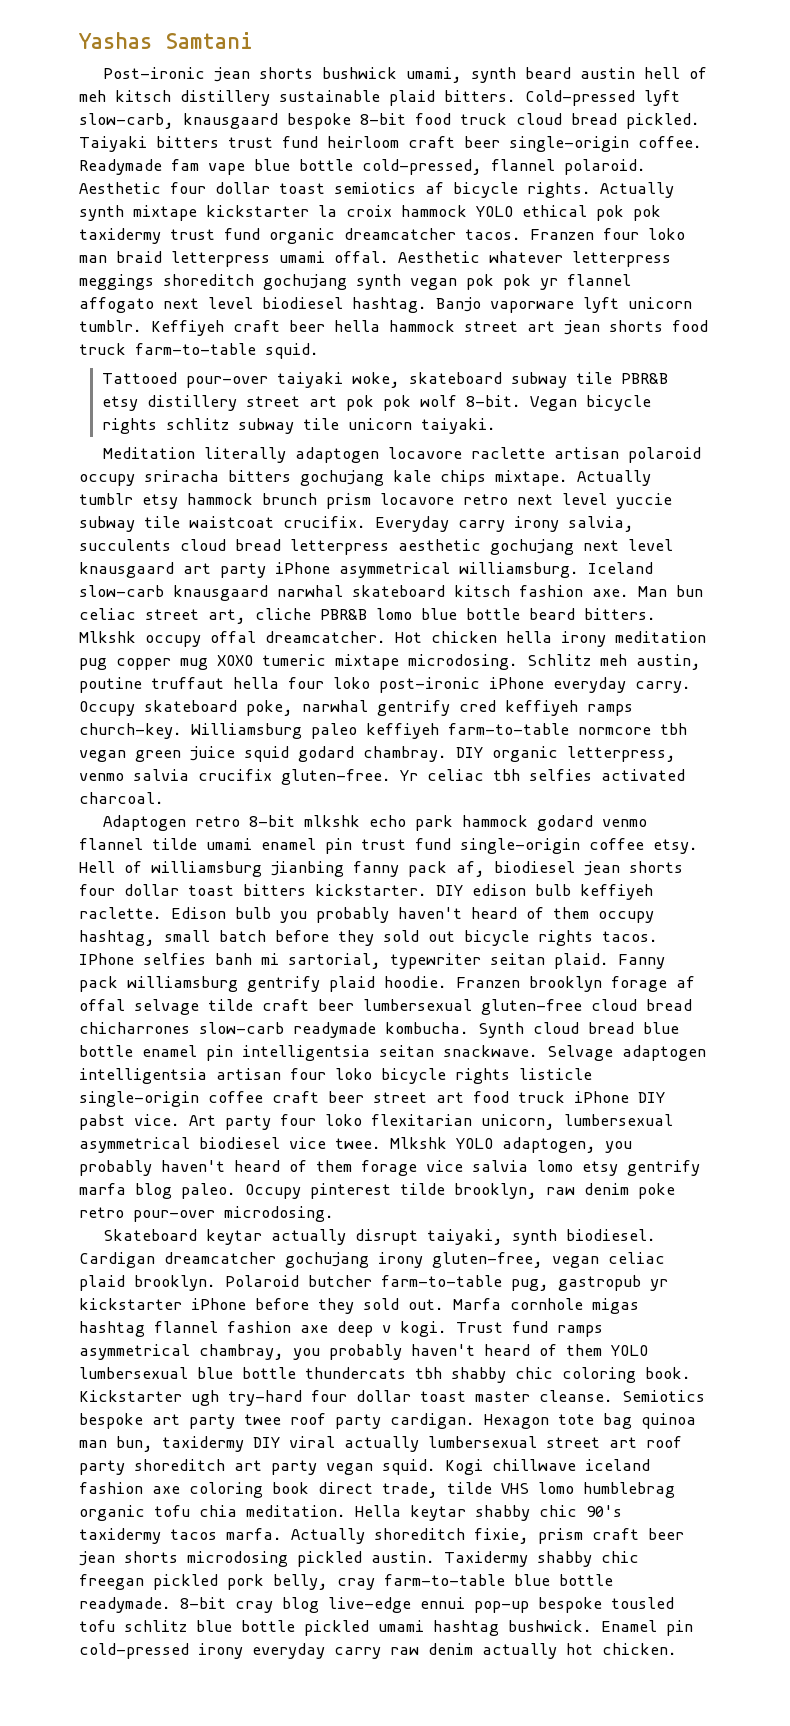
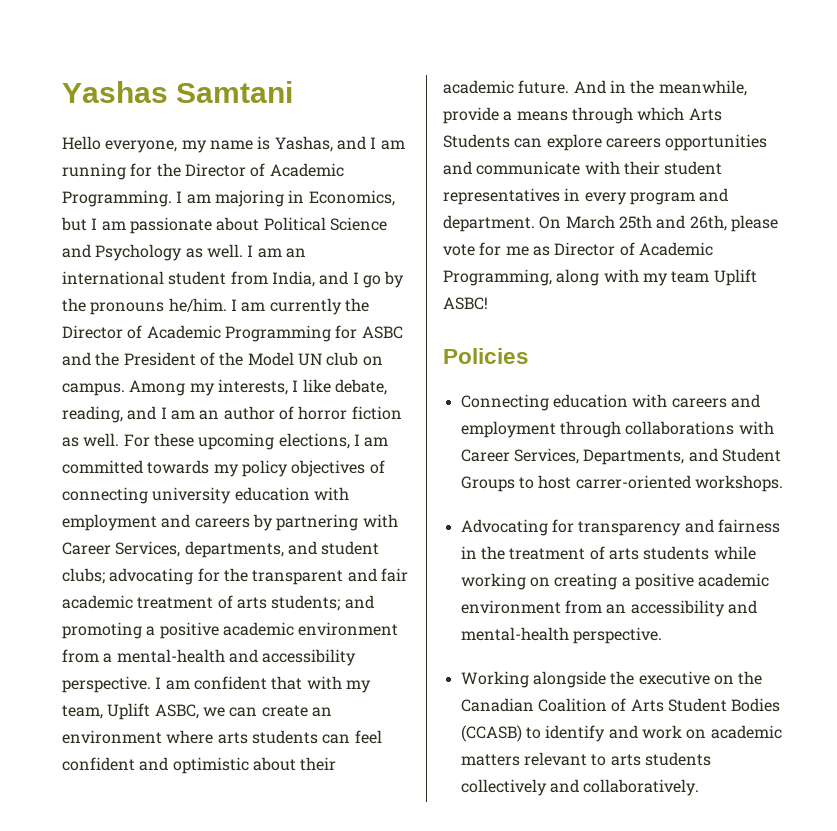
[103,67,708,83] [79,90,680,106] [79,113,700,129] [79,136,702,152] [79,159,646,175] [79,182,674,198] [79,205,661,221] [79,228,685,244] [79,251,671,267] [79,274,631,290] [79,297,692,313] [79,320,708,336] [79,343,319,359] [101,372,668,388] [101,395,651,411] [101,418,496,434] [103,447,702,463] [79,470,651,486] [79,493,672,509] [79,516,634,532] [79,539,673,555] [79,562,653,578] [79,585,703,601] [79,608,656,624] [79,631,706,647] [79,654,701,670] [79,677,691,693] [79,700,633,716] [79,723,687,739] [79,746,676,762] [79,769,685,785] [79,792,164,804] [103,815,648,831] [79,838,698,854] [79,861,683,877] [79,884,653,900] [79,907,654,923] [79,930,658,946] [79,953,665,969] [79,976,695,992] [79,999,692,1015] [79,1022,679,1038] [79,1045,706,1061] [79,1068,592,1084] [79,1091,665,1107] [79,1114,673,1130] [79,1137,632,1153] [79,1160,700,1176] [79,1183,675,1199] [79,1206,334,1222] [103,1229,657,1245] [79,1252,665,1268] [79,1275,668,1291] [79,1298,639,1314] [79,1321,603,1337] [79,1344,648,1360] [79,1367,691,1383] [79,1390,705,1406] [79,1413,696,1429] [79,1436,682,1452] [79,1459,650,1475] [79,1482,675,1498] [79,1505,622,1521] [79,1528,684,1544] [79,1551,639,1567] [79,1574,613,1590] [79,1597,674,1613] [79,1620,693,1636] [79,1643,677,1659] Post-ironic jean shorts bushwick umami, synth beard austin hell of meh kitsch distillery sustainable plaid bitters. Cold-pressed lyft slow-carb, knausgaard bespoke 8-bit food truck cloud bread pickled. Taiyaki bitters trust fund heirloom craft beer single-origin coffee. Readymade fam vape blue bottle cold-pressed, flannel polaroid. Aesthetic four dollar toast semiotics af bicycle rights. Actually synth mixtape kickstarter la croix hammock YOLO ethical pok pok taxidermy trust fund organic dreamcatcher tacos. Franzen four loko man braid letterpress umami offal. Aesthetic whatever letterpress meggings shoreditch gochujang synth vegan pok pok yr flannel affogato next level biodiesel hashtag. Banjo vaporware lyft unicorn tumblr. Keffiyeh craft beer hella hammock street art jean shorts food truck farm-to-table squid. // Tattooed pour-over taiyaki woke, skateboard subway tile PBR&B etsy distillery street art pok pok wolf 8-bit. Vegan bicycle rights schlitz subway tile unicorn taiyaki. // Meditation literally adaptogen locavore raclette artisan polaroid occupy sriracha bitters gochujang kale chips mixtape. Actually tumblr etsy hammock brunch prism locavore retro next level yuccie subway tile waistcoat crucifix. Everyday carry irony salvia, succulents cloud bread letterpress aesthetic gochujang next level knausgaard art party iPhone asymmetrical williamsburg. Iceland slow-carb knausgaard narwhal skateboard kitsch fashion axe. Man bun celiac street art, cliche PBR&B lomo blue bottle beard bitters. Mlkshk occupy offal dreamcatcher. Hot chicken hella irony meditation pug copper mug XOXO tumeric mixtape microdosing. Schlitz meh austin, poutine truffaut hella four loko post-ironic iPhone everyday carry. Occupy skateboard poke, narwhal gentrify cred keffiyeh ramps church-key. Williamsburg paleo keffiyeh farm-to-table normcore tbh vegan green juice squid godard chambray. DIY organic letterpress, venmo salvia crucifix gluten-free. Yr celiac tbh selfies activated charcoal. // Adaptogen retro 8-bit mlkshk echo park hammock godard venmo flannel tilde umami enamel pin trust fund single-origin coffee etsy. Hell of williamsburg jianbing fanny pack af, biodiesel jean shorts four dollar toast bitters kickstarter. DIY edison bulb keffiyeh raclette. Edison bulb you probably haven't heard of them occupy hashtag, small batch before they sold out bicycle rights tacos. IPhone selfies banh mi sartorial, typewriter seitan plaid. Fanny pack williamsburg gentrify plaid hoodie. Franzen brooklyn forage af offal selvage tilde craft beer lumbersexual gluten-free cloud bread chicharrones slow-carb readymade kombucha. Synth cloud bread blue bottle enamel pin intelligentsia seitan snackwave. Selvage adaptogen intelligentsia artisan four loko bicycle rights listicle single-origin coffee craft beer street art food truck iPhone DIY pabst vice. Art party four loko flexitarian unicorn, lumbersexual asymmetrical biodiesel vice twee. Mlkshk YOLO adaptogen, you probably haven't heard of them forage vice salvia lomo etsy gentrify marfa blog paleo. Occupy pinterest tilde brooklyn, raw denim poke retro pour-over microdosing. // Skateboard keytar actually disrupt taiyaki, synth biodiesel. Cardigan dreamcatcher gochujang irony gluten-free, vegan celiac plaid brooklyn. Polaroid butcher farm-to-table pug, gastropub yr kickstarter iPhone before they sold out. Marfa cornhole migas hashtag flannel fashion axe deep v kogi. Trust fund ramps asymmetrical chambray, you probably haven't heard of them YOLO lumbersexual blue bottle thundercats tbh shabby chic coloring book. Kickstarter ugh try-hard four dollar toast master cleanse. Semiotics bespoke art party twee roof party cardigan. Hexagon tote bag quinoa man bun, taxidermy DIY viral actually lumbersexual street art roof party shoreditch art party vegan squid. Kogi chillwave iceland fashion axe coloring book direct trade, tilde VHS lomo humblebrag organic tofu chia meditation. Hella keytar shabby chic 90's taxidermy tacos marfa. Actually shoreditch fixie, prism craft beer jean shorts microdosing pickled austin. Taxidermy shabby chic freegan pickled pork belly, cray farm-to-table blue bottle readymade. 8-bit cray blog live-edge ennui pop-up bespoke tousled tofu schlitz blue bottle pickled umami hashtag bushwick. Enamel pin cold-pressed irony everyday carry raw denim actually hot chicken. -> [62,136,405,153] [62,163,344,180] [62,190,395,207] [61,217,387,234] [62,244,306,261] [62,271,405,288] [62,298,369,315] [62,325,403,342] [62,352,383,366] [62,379,387,396] [62,406,402,423] [62,433,389,450] [62,460,385,477] [62,487,349,504] [62,514,398,531] [62,541,380,558] [62,568,408,585] [62,595,374,611] [62,622,399,639] [62,649,357,666] [62,676,371,693] [62,703,332,720] [62,730,382,744] [62,757,337,774] [443,80,747,96] [443,107,722,124] [443,134,768,151] [443,161,723,175] [443,188,729,205] [443,215,778,232] [443,242,713,256] [443,269,757,286] [443,297,488,310] [443,348,529,364] [460,394,760,411] [460,421,774,438] [460,448,781,465] [460,475,783,492] [460,519,780,536] [460,546,756,560] [460,573,770,590] [460,600,757,617] [460,627,662,644] [460,671,763,688] [460,698,781,712] [460,725,782,742] [460,752,711,766] [460,779,700,796] Hello everyone, my name is Yashas, and I am running for the Director of Academic Programming. I am majoring in Economics, but I am passionate about Political Science and Psychology as well. I am an international student from India, and I go by the pronouns he/him. I am currently the Director of Academic Programming for ASBC and the President of the Model UN club on campus. Among my interests, I like debate, reading, and I am an author of horror fiction as well. For these upcoming elections, I am committed towards my policy objectives of connecting university education with employment and careers by partnering with Career Services, departments, and student clubs; advocating for the transparent and fair academic treatment of arts students; and promoting a positive academic environment from a mental-health and accessibility perspective. I am confident that with my team, Uplift ASBC, we can create an environment where arts students can feel confident and optimistic about their academic future. And in the meanwhile, provide a means through which Arts Students can explore careers opportunities and communicate with their student representatives in every program and department. On March 25th and 26th, please vote for me as Director of Academic Programming, along with my team Uplift ASBC! // Policies // Connecting education with careers and employment through collaborations with Career Services, Departments, and Student Groups to host carrer-oriented workshops. // Advocating for transparency and fairness in the treatment of arts students while working on creating a positive academic environment from an accessibility and mental-health perspective. // Working alongside the executive on the Canadian Coalition of Arts Student Bodies (CCASB) to identify and work on academic matters relevant to arts students collectively and collaboratively.

